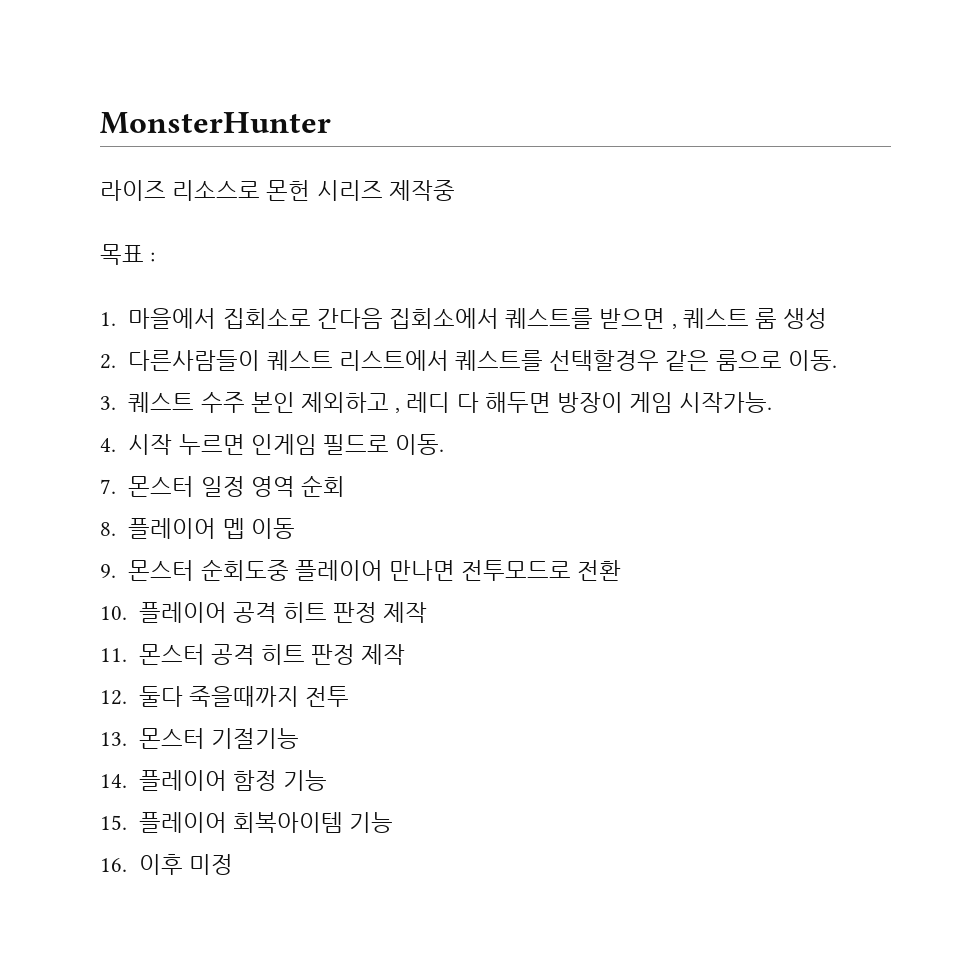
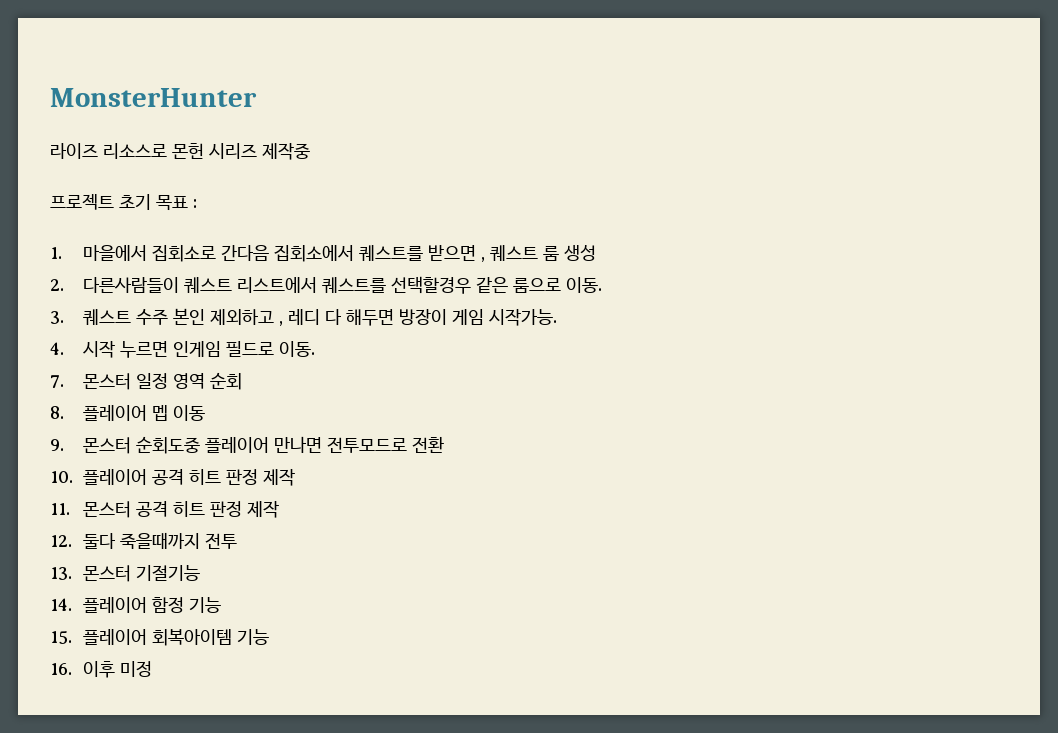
(455, 190) none -> [50,194,151,210] 프로젝트 초기

